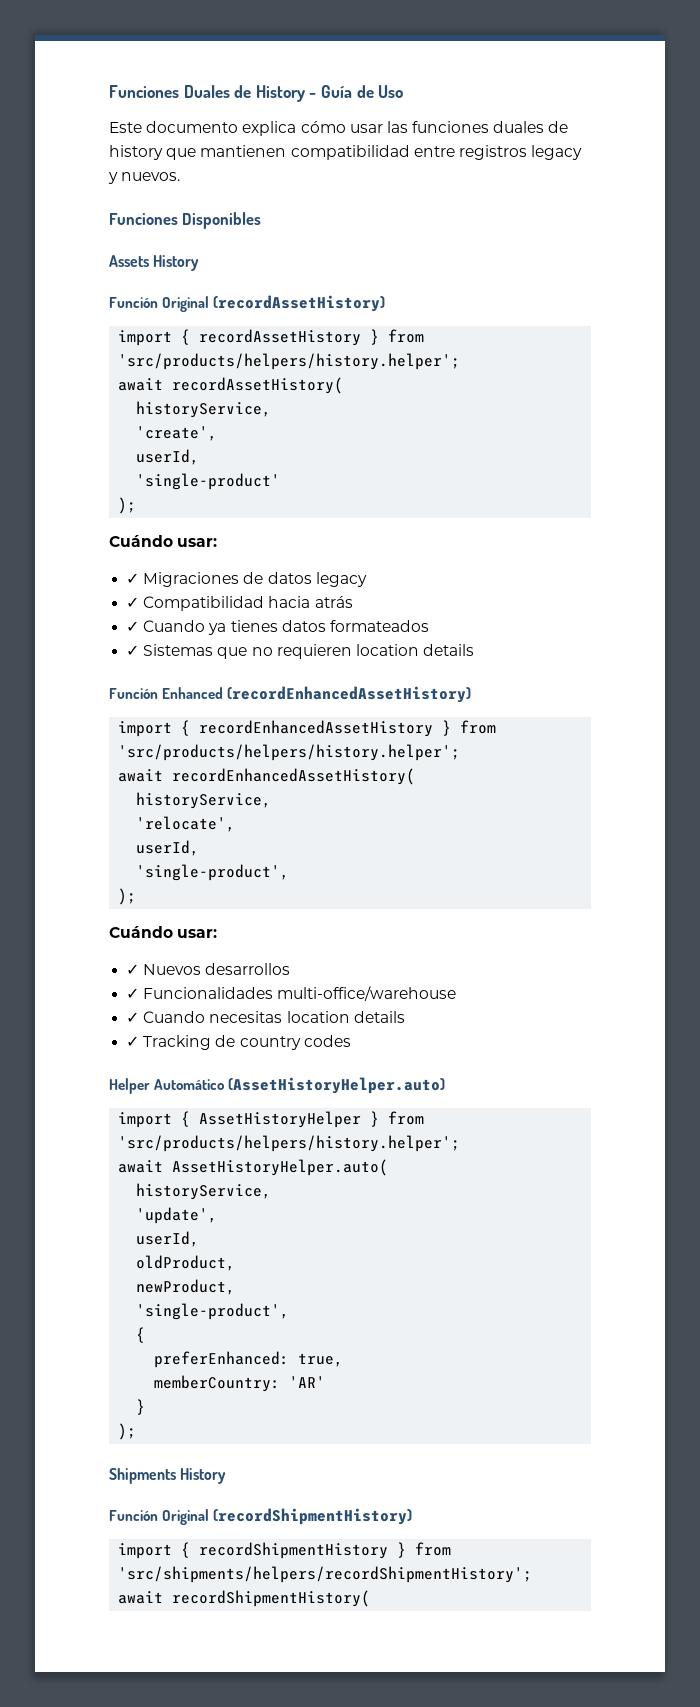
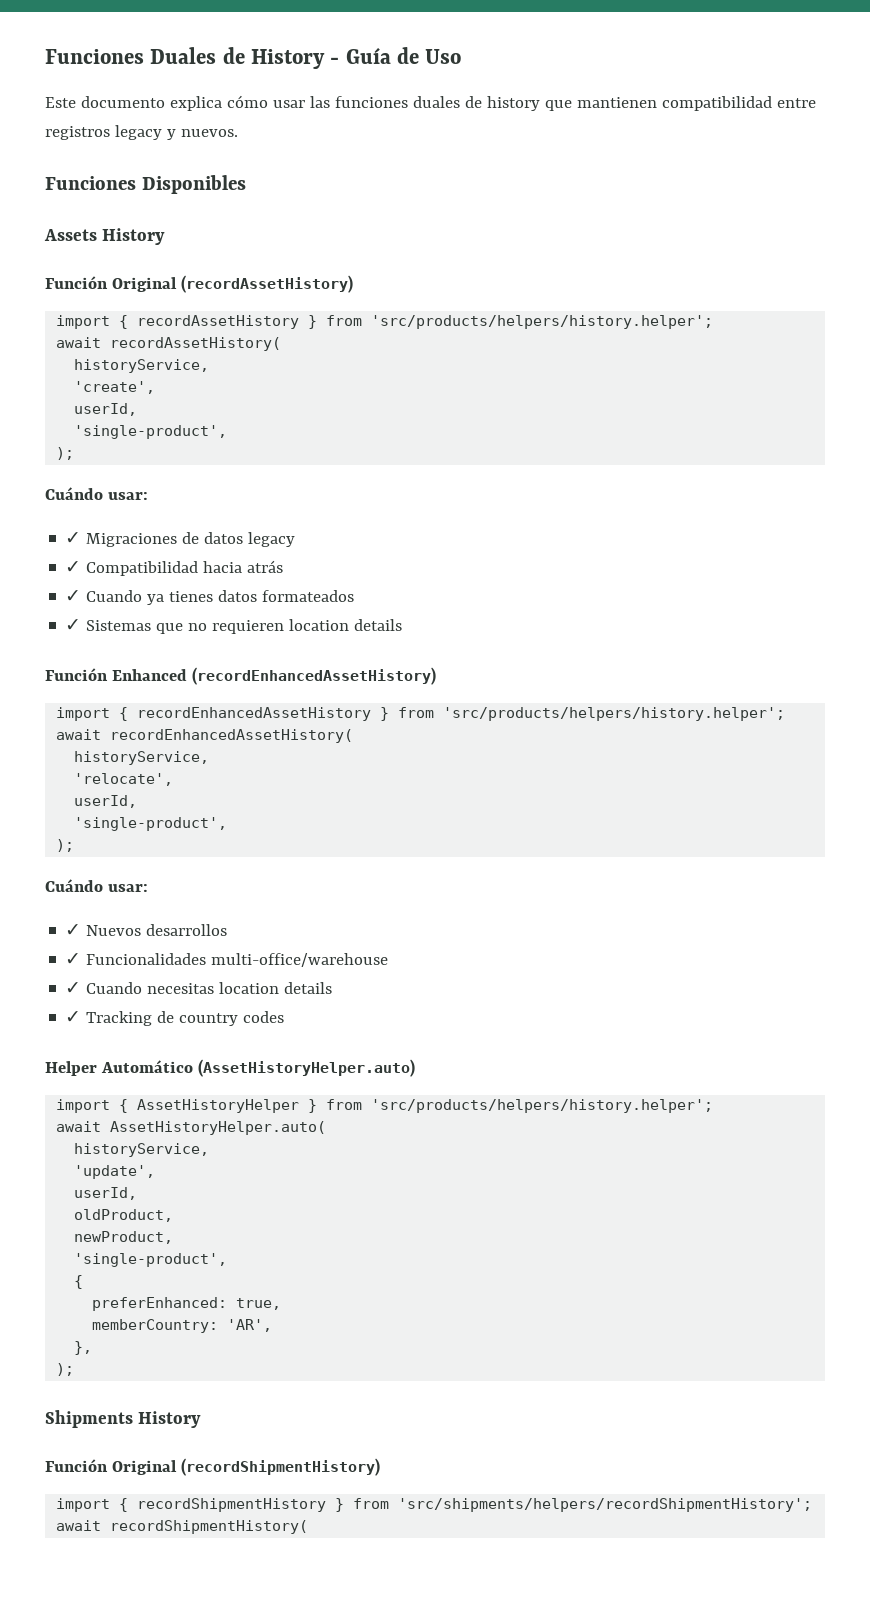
[136,473,281,490] 'single-product' -> [74,425,228,439] 'single-product',
[289,1376,326,1388] [136,1399,146,1415] 'AR' // } -> [227,1319,273,1332] [74,1341,93,1355] 'AR', // },

